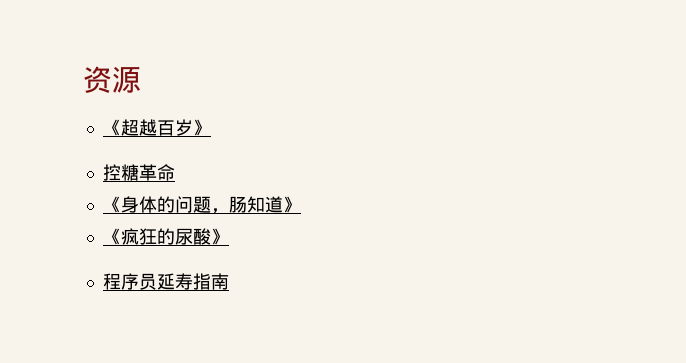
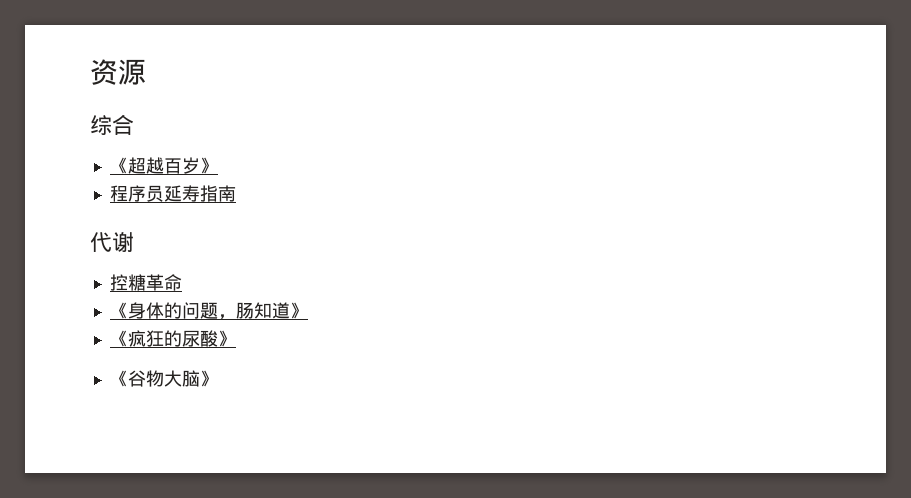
(141, 80) none -> [90,114,134,135] // 综合
(211, 127) none -> [109,185,236,202] [90,232,134,252] // 程序员延寿指南 // 代谢
[102,273,229,290] 程序员延寿指南 -> [109,370,218,387] 《谷物大脑》

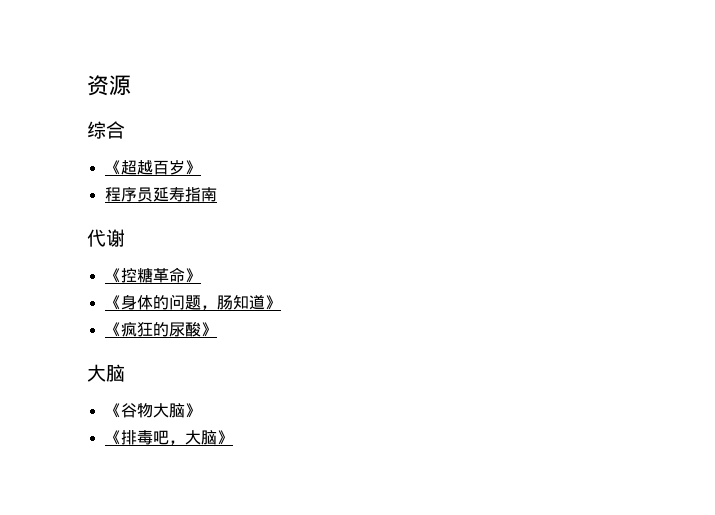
(134, 242) none -> [104,268,121,283] 《
(182, 282) none -> [184,268,201,283] 》
(236, 338) none -> [87,364,125,382] // 大脑
(218, 378) none -> [104,430,233,445] // 《排毒吧，大脑》

